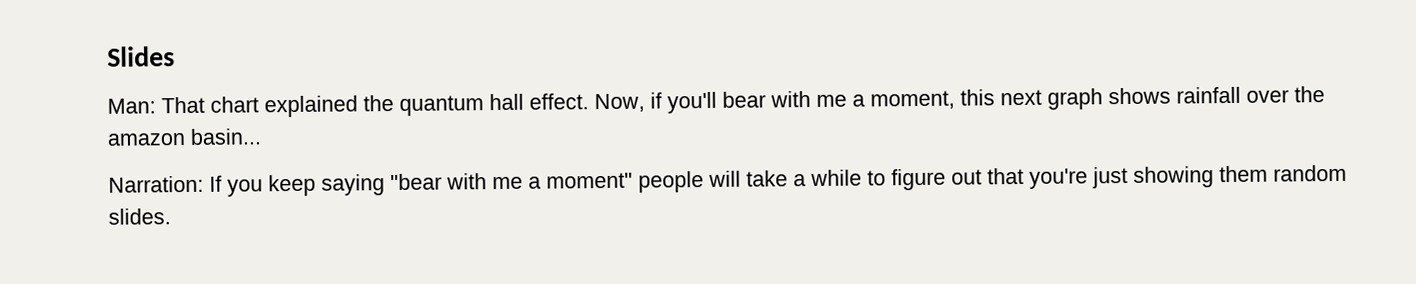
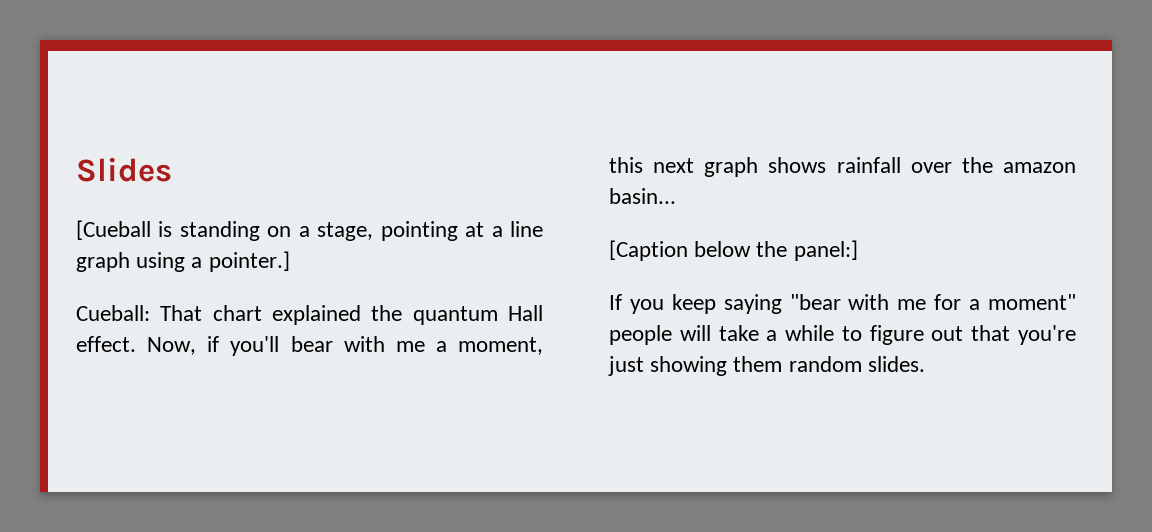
[107,98,156,114] Man: -> [76,220,543,241] [76,251,290,272] [76,305,150,321] [Cueball is standing on a stage, pointing at a line graph using a pointer.] // Cueball:
[489,93,524,111] hall -> [507,305,543,321] Hall
[108,175,204,193] Narration: -> [609,240,858,261] [Caption below the panel:] //
(523, 183) none -> [934,294,962,310] for

